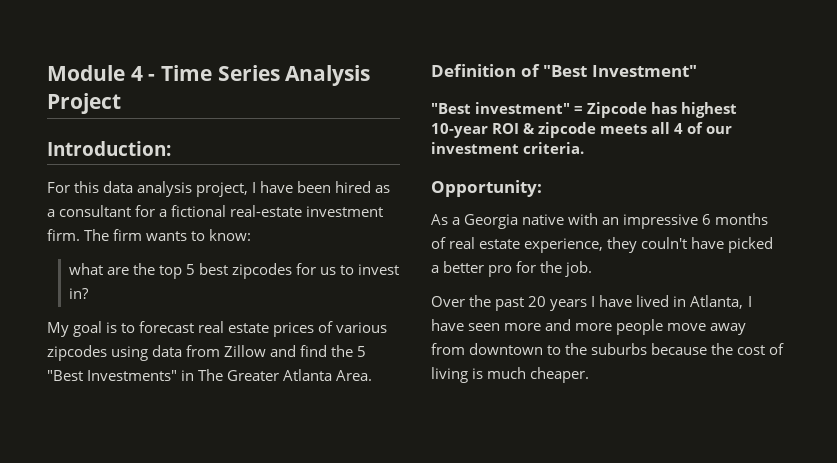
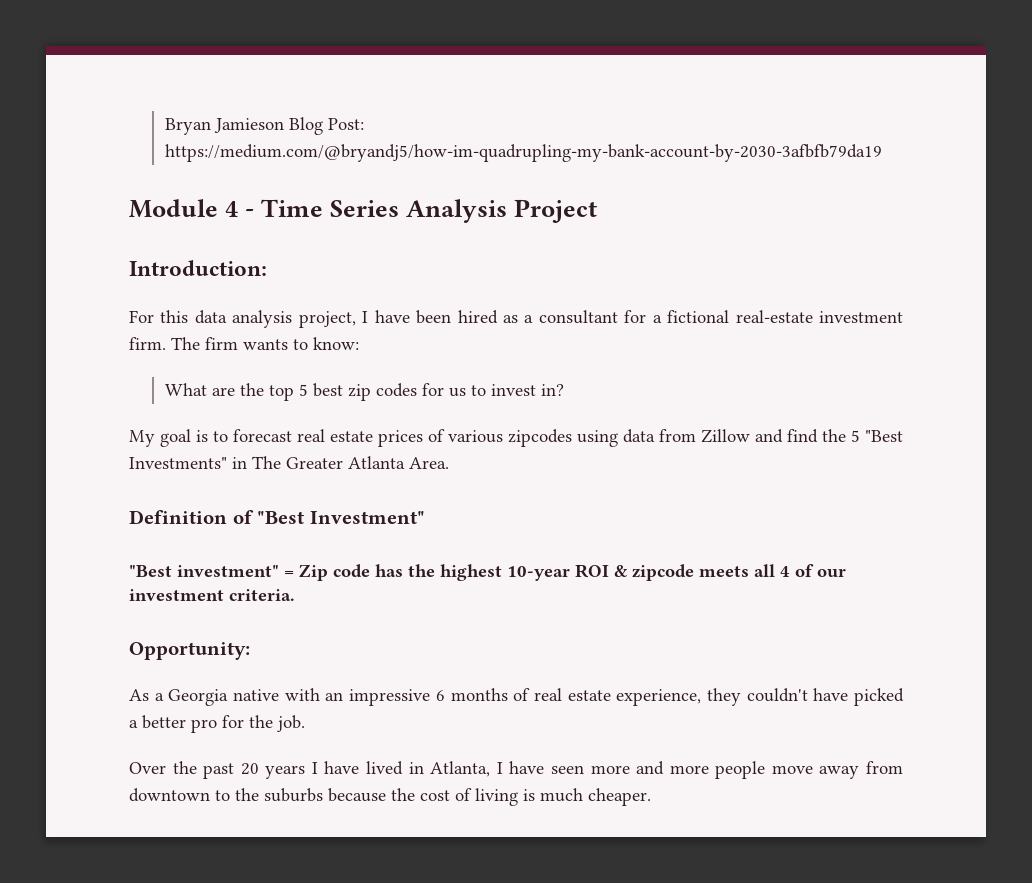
(47, 73) none -> [164,117,364,135] [164,144,882,162] Bryan Jamieson Blog Post: https://medium.com/@bryandj5/how-im-quadrupling-my-bank-account-by-2030-3afbfb79da19 //
[68,263,103,275] what -> [164,383,207,396] What
[232,263,293,279] zipcodes -> [347,383,417,401] zip codes
[587,102,678,118] Zipcode has -> [299,564,435,581] Zip code has the
[641,237,688,249] couln't -> [746,688,808,702] couldn't

